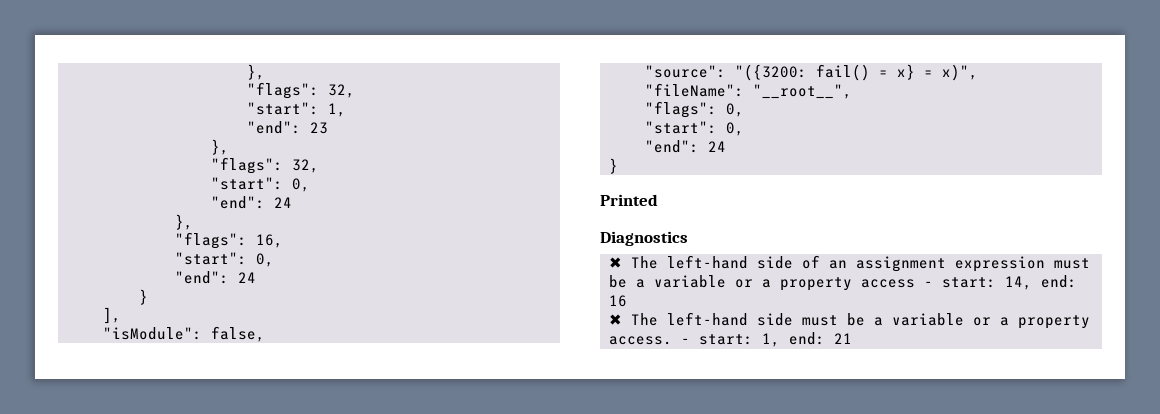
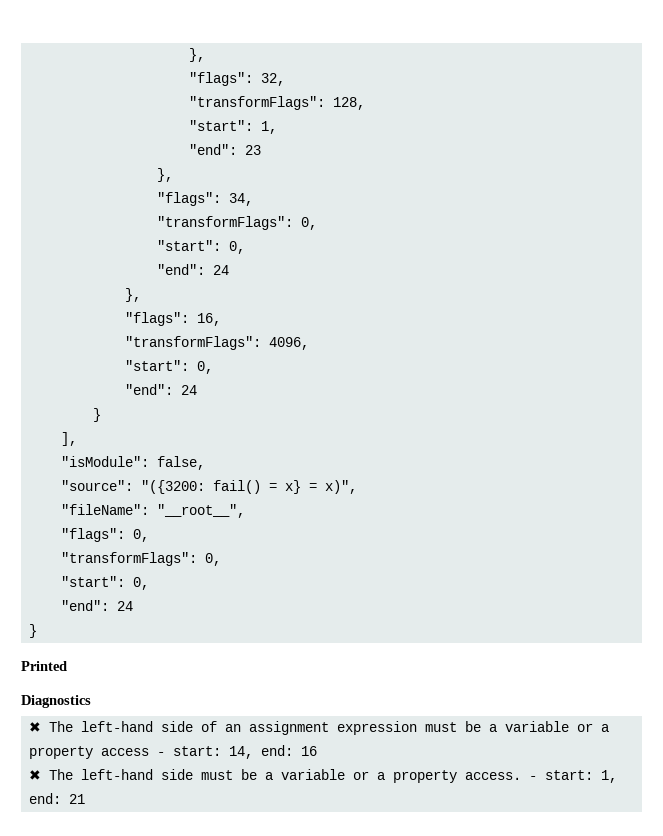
[247,64,266,80] [247,82,356,99] }, // "flags": 32, -> [189,48,206,62] [189,72,286,86] [189,96,366,110] }, // "flags": 32, // "transformFlags": 128,
[292,159,320,173] 32, -> [229,193,254,206] [157,216,318,230] 34, // "transformFlags": 0,
(284, 241) none -> [125,336,310,350] // "transformFlags": 4096,
(745, 110) none -> [61,552,222,566] // "transformFlags": 0,

